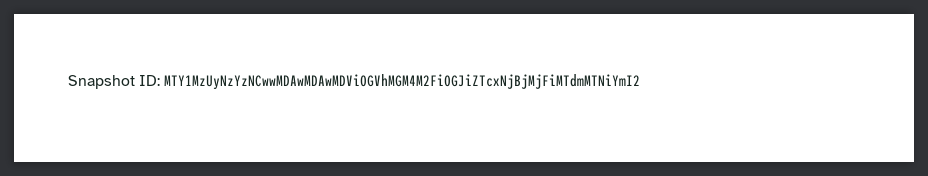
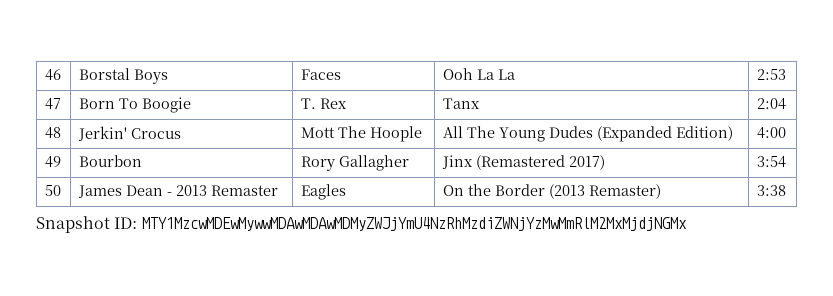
(68, 82) none -> [44,69,61,81] [78,68,168,84] [300,69,341,80] [442,68,515,80] [756,69,786,80] [44,98,61,110] [78,97,191,113] [300,98,347,109] [442,98,480,109] [756,98,786,110] [44,127,61,139] [77,126,181,141] [300,126,422,142] [442,126,733,142] [756,127,786,139] [44,156,61,168] [78,155,142,167] [300,155,409,171] [441,155,605,170] [756,156,786,168] [44,185,61,196] [77,185,278,198] [300,184,346,200] [442,184,661,199] [756,185,786,196] 46 | Borstal Boys | Faces | Ooh La La | 2:53 // 47 | Born To Boogie | T. Rex | Tanx | 2:04 // 48 | Jerkin' Crocus | Mott The Hoople | All The Young Dudes (Expanded Edition) | 4:00 // 49 | Bourbon | Rory Gallagher | Jinx (Remastered 2017) | 3:54 // 50 | James Dean - 2013 Remaster | Eagles | On the Border (2013 Remaster) | 3:38 //
[164,74,641,90] MTY1MzUyNzYzNCwwMDAwMDAwMDViOGVhMGM4M2FiOGJiZTcxNjBjMjFiMTdmMTNiYmI2 -> [141,217,687,231] MTY1MzcwMDEwMywwMDAwMDAwMDMyZWJjYmU4NzRhMzdiZWNjYzMwMmRlM2MxMjdjNGMx

